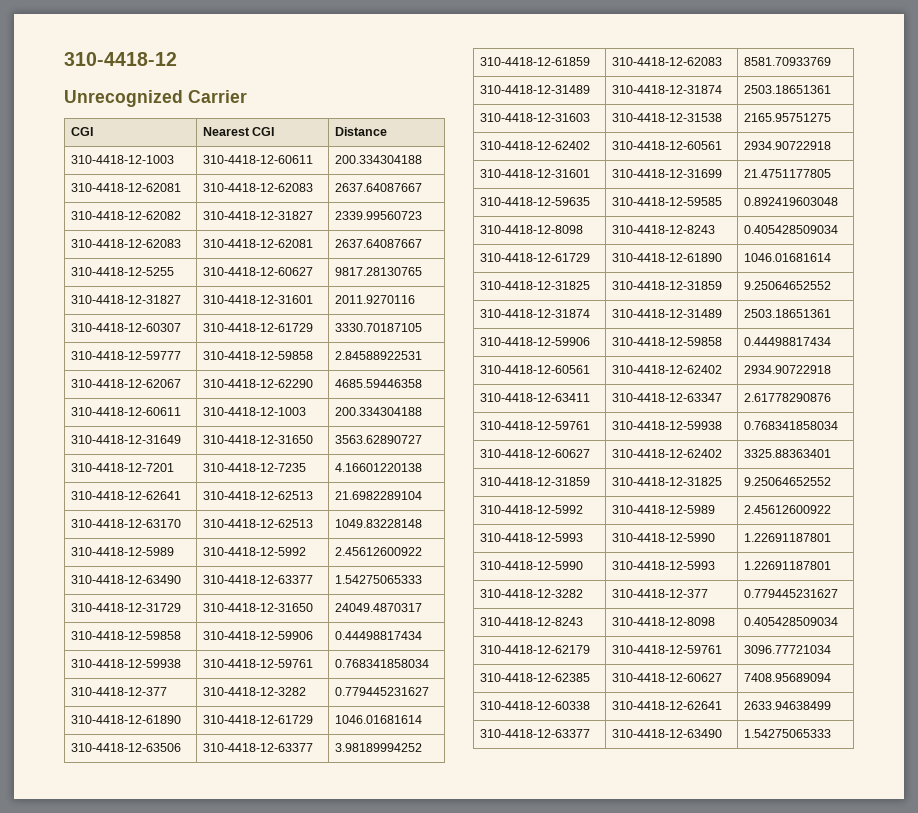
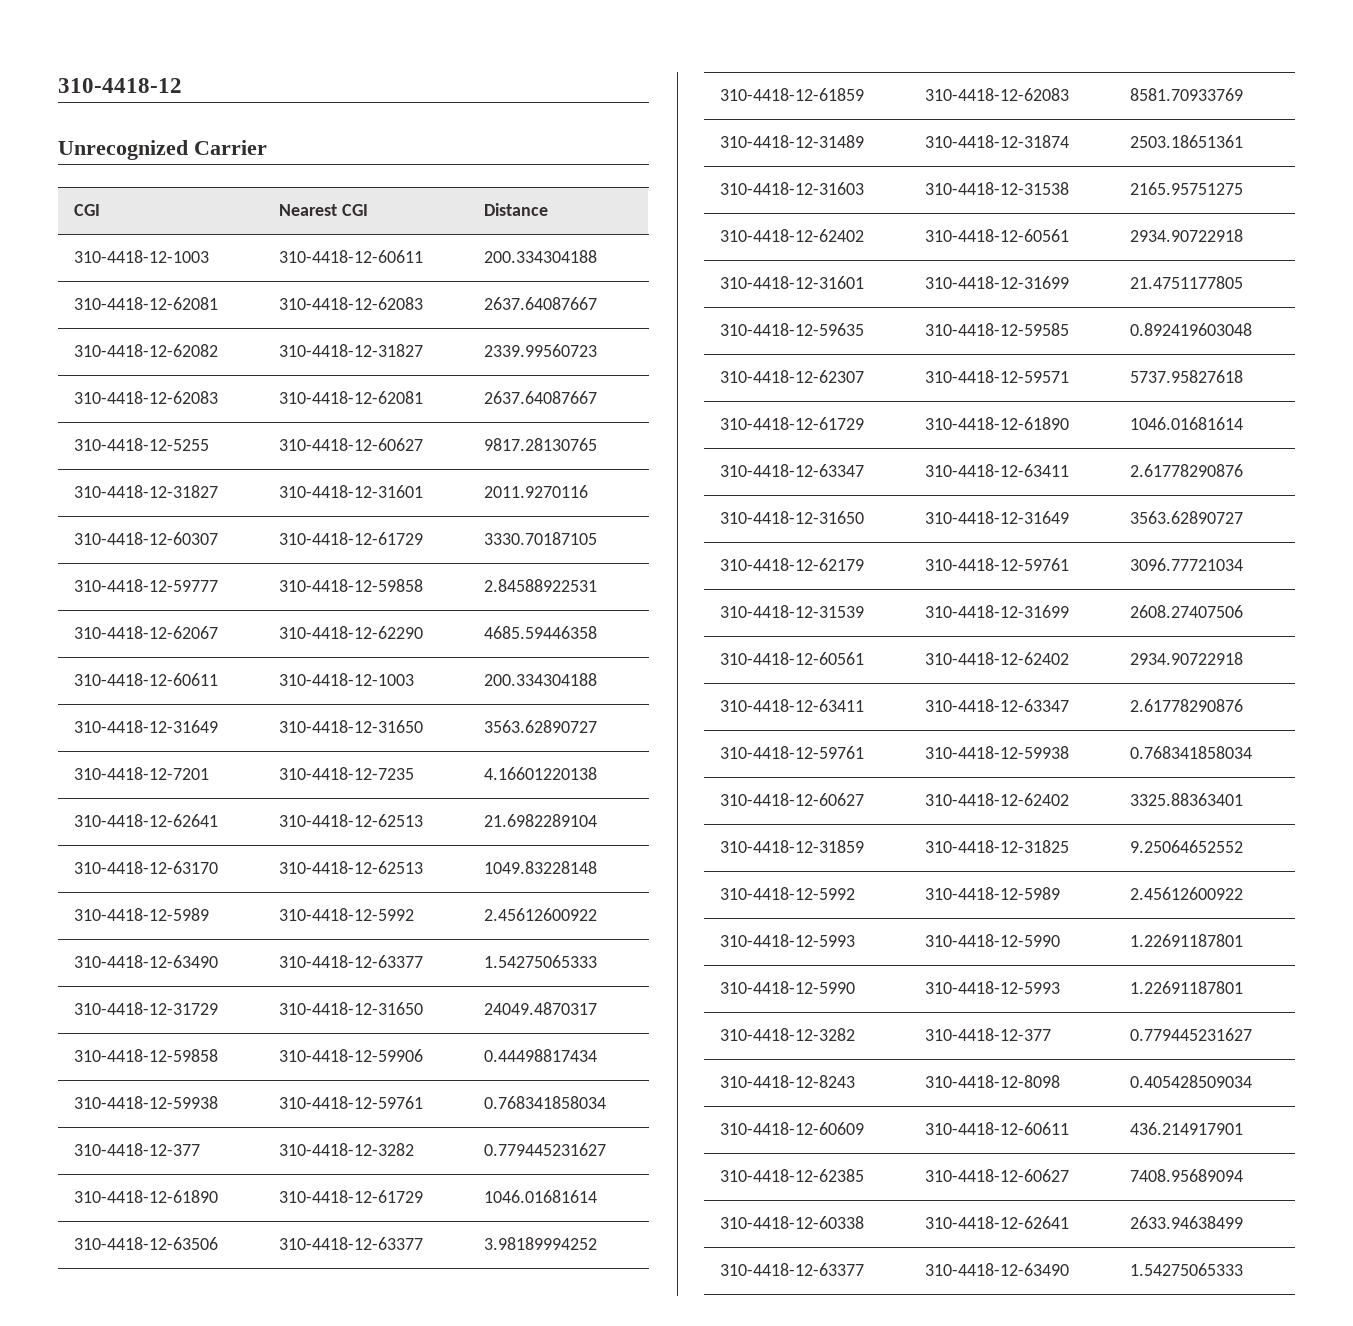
[479,225,583,234] [611,225,715,234] [743,225,838,234] 310-4418-12-8098 | 310-4418-12-8243 | 0.405428509034 -> [719,370,864,383] [924,370,1069,383] [1129,370,1243,383] 310-4418-12-62307 | 310-4418-12-59571 | 5737.95827618
[479,281,590,290] [611,281,722,290] [743,281,831,290] [479,309,590,318] [611,309,722,318] [743,309,831,318] [479,337,590,346] [611,337,722,346] [743,337,831,346] 310-4418-12-31825 | 310-4418-12-31859 | 9.25064652552 // 310-4418-12-31874 | 310-4418-12-31489 | 2503.18651361 // 310-4418-12-59906 | 310-4418-12-59858 | 0.44498817434 -> [719,464,864,477] [924,464,1069,477] [1129,464,1243,477] [719,511,864,524] [924,511,1069,524] [1129,511,1243,524] [719,558,864,571] [924,558,1069,571] [1129,558,1243,571] [719,605,864,618] [924,605,1069,618] [1129,605,1243,618] 310-4418-12-63347 | 310-4418-12-63411 | 2.61778290876 // 310-4418-12-31650 | 310-4418-12-31649 | 3563.62890727 // 310-4418-12-62179 | 310-4418-12-59761 | 3096.77721034 // 310-4418-12-31539 | 310-4418-12-31699 | 2608.27407506
[479,645,590,654] [611,645,722,654] [743,645,831,654] 310-4418-12-62179 | 310-4418-12-59761 | 3096.77721034 -> [719,1122,864,1135] [924,1122,1069,1135] [1129,1122,1243,1135] 310-4418-12-60609 | 310-4418-12-60611 | 436.214917901

